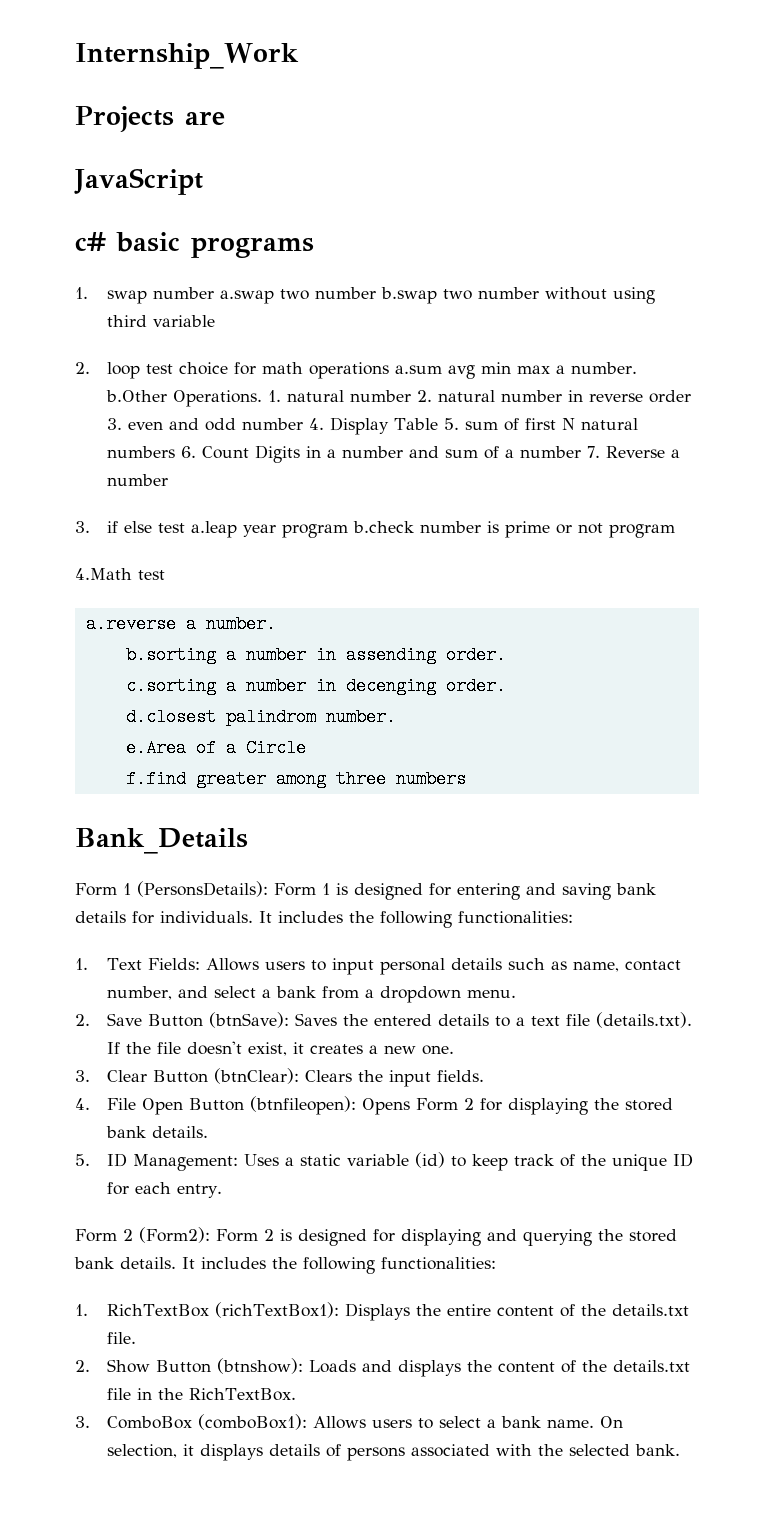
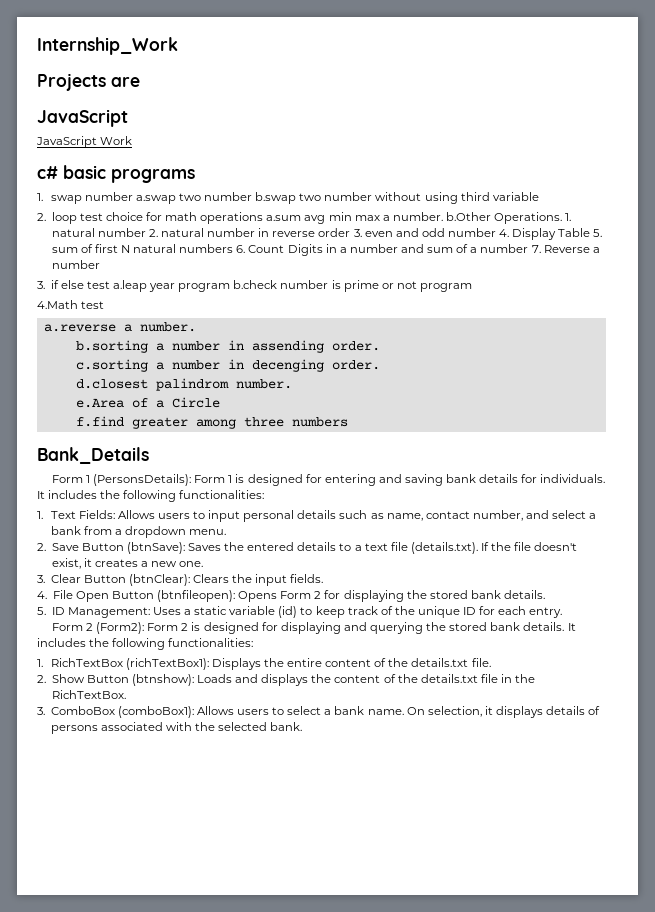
(203, 181) none -> [36,136,133,148] // JavaScript Work

